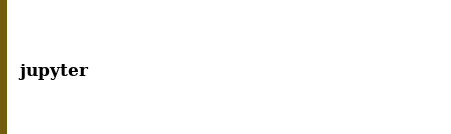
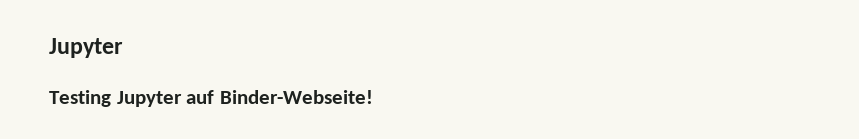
[18,64,89,80] jupyter -> [49,38,123,58] [49,90,374,107] Jupyter // Testing Jupyter auf Binder-Webseite!

